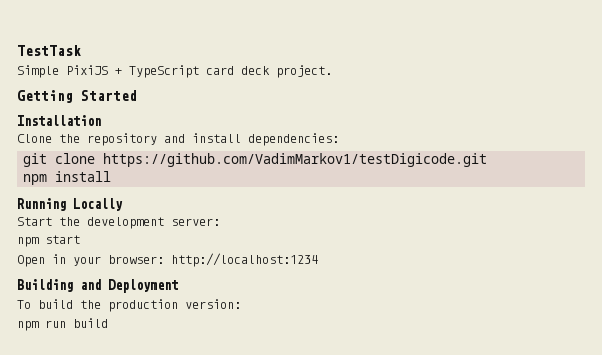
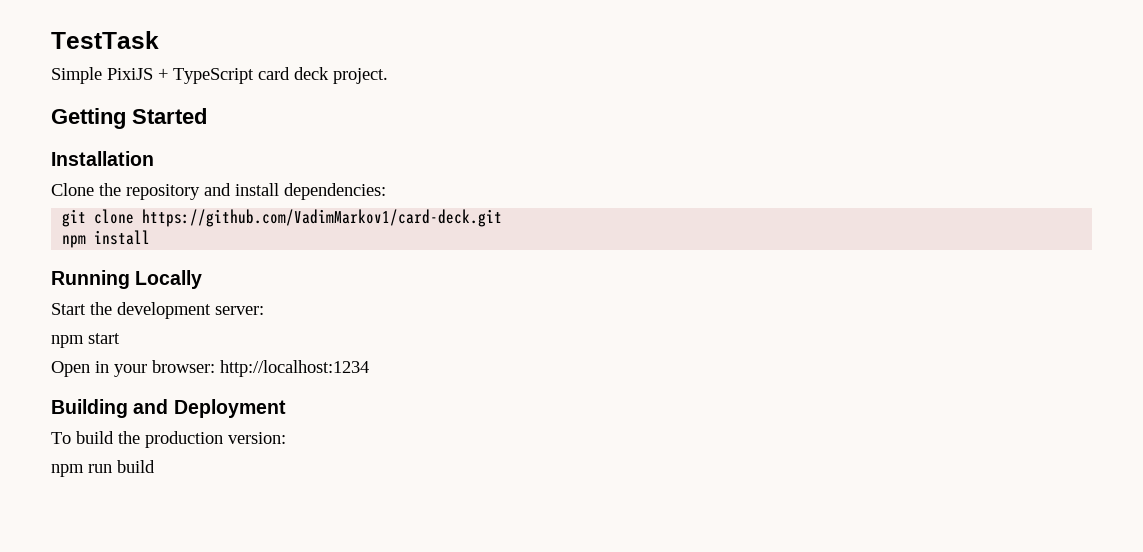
[103,153,488,167] https://github.com/VadimMarkov1/testDigicode.git -> [142,209,503,227] https://github.com/VadimMarkov1/card-deck.git

